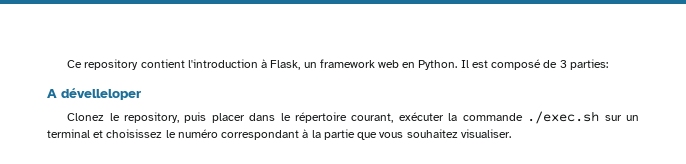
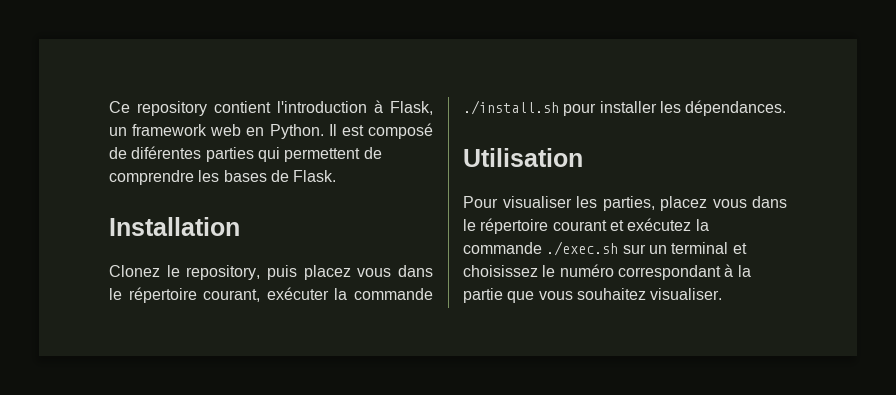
[559,59,608,70] [47,88,141,100] 3 parties: // A dévelleloper -> [131,146,382,162] [109,170,337,185] [109,217,240,236] diférentes parties qui permettent de comprendre les bases de Flask. // Installation
[211,113,245,123] placer -> [303,265,392,280] placez vous
(523, 117) none -> [463,100,787,116] [463,148,583,167] [463,196,787,211] [463,218,709,234] [463,242,542,254] ./install.sh pour installer les dépendances. // Utilisation // Pour visualiser les parties, placez vous dans le répertoire courant et exécutez la commande

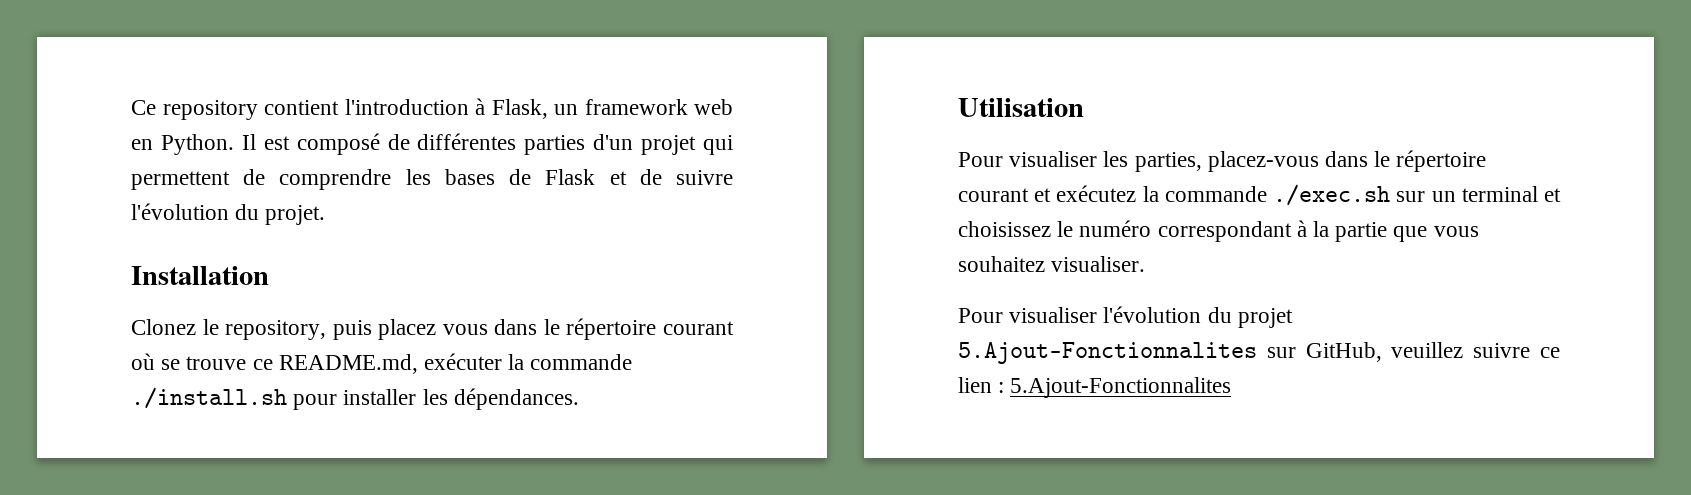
[131,146,254,162] diférentes parties -> [417,133,697,155] différentes parties d'un projet
[293,170,337,182] Flask. -> [545,169,733,185] [131,203,326,225] Flask et de suivre l'évolution du projet.
[203,289,261,302] courant, -> [663,321,734,335] [131,353,418,374] courant où se trouve ce README.md,
[660,196,747,211] placez vous -> [1207,151,1319,172] placez-vous
(723, 294) none -> [958,306,1293,328] [958,342,1560,364] [958,377,1232,398] // Pour visualiser l'évolution du projet 5.Ajout-Fonctionnalites sur GitHub, veuillez suivre ce lien : 5.Ajout-Fonctionnalites

